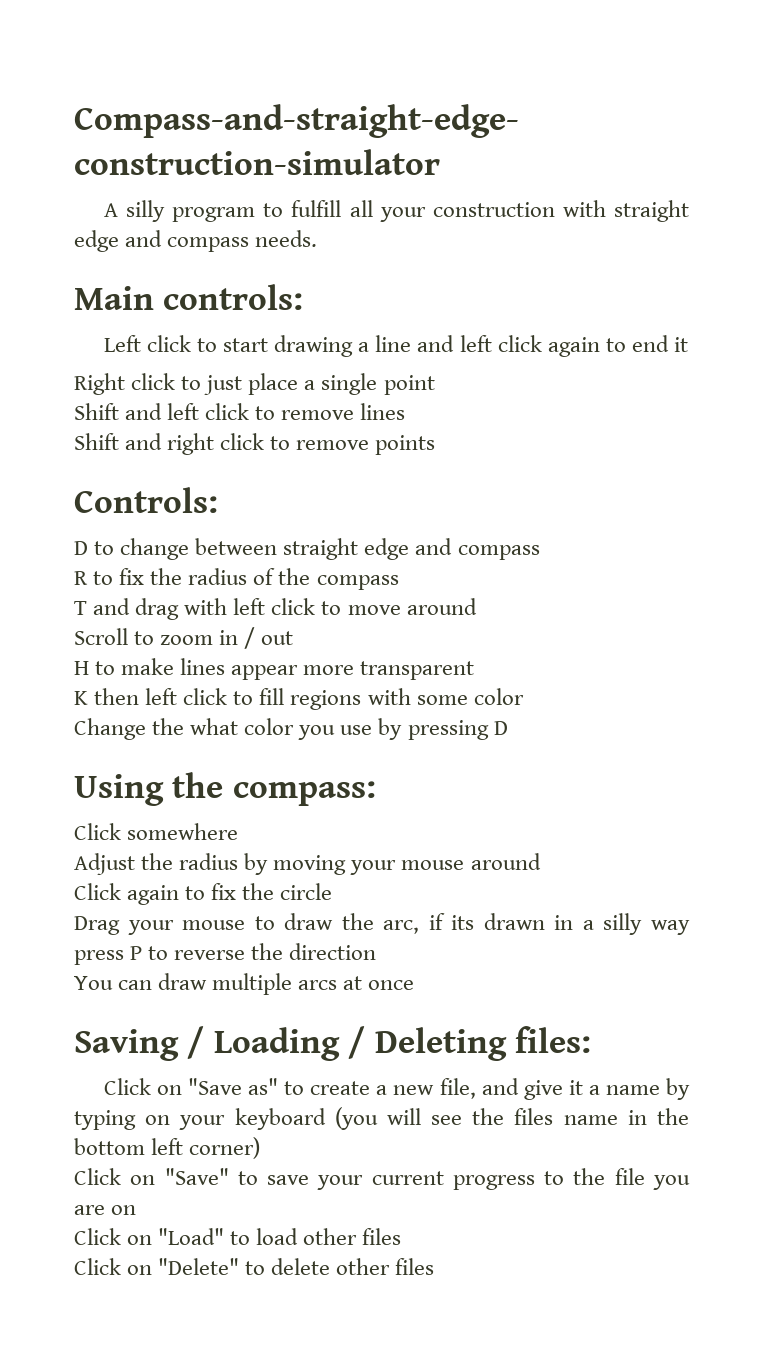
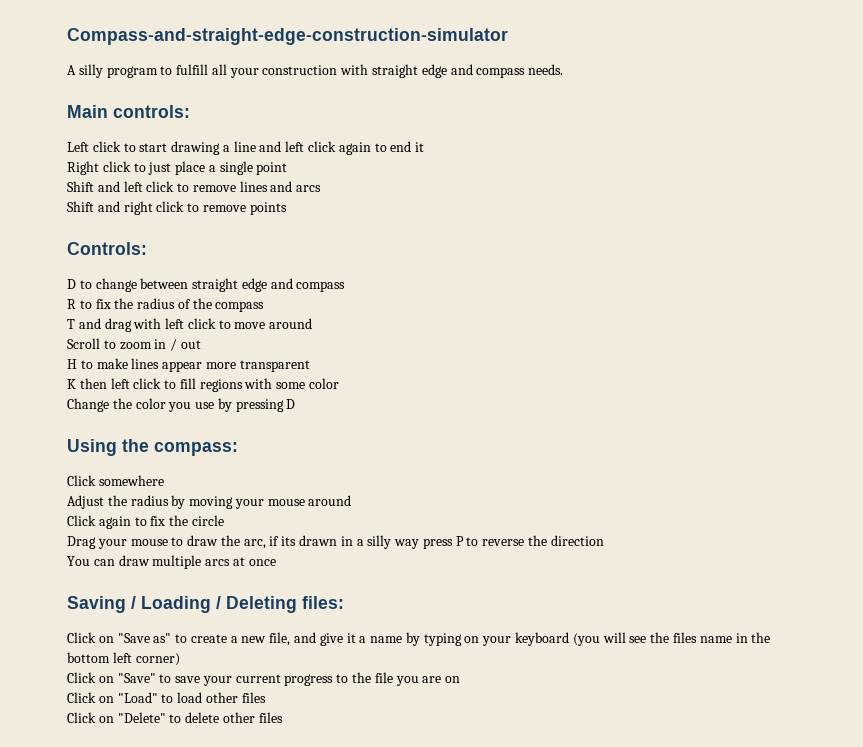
(406, 411) none -> [270,181,322,192] and arcs
[190,718,239,735] what -> (132, 403) none

